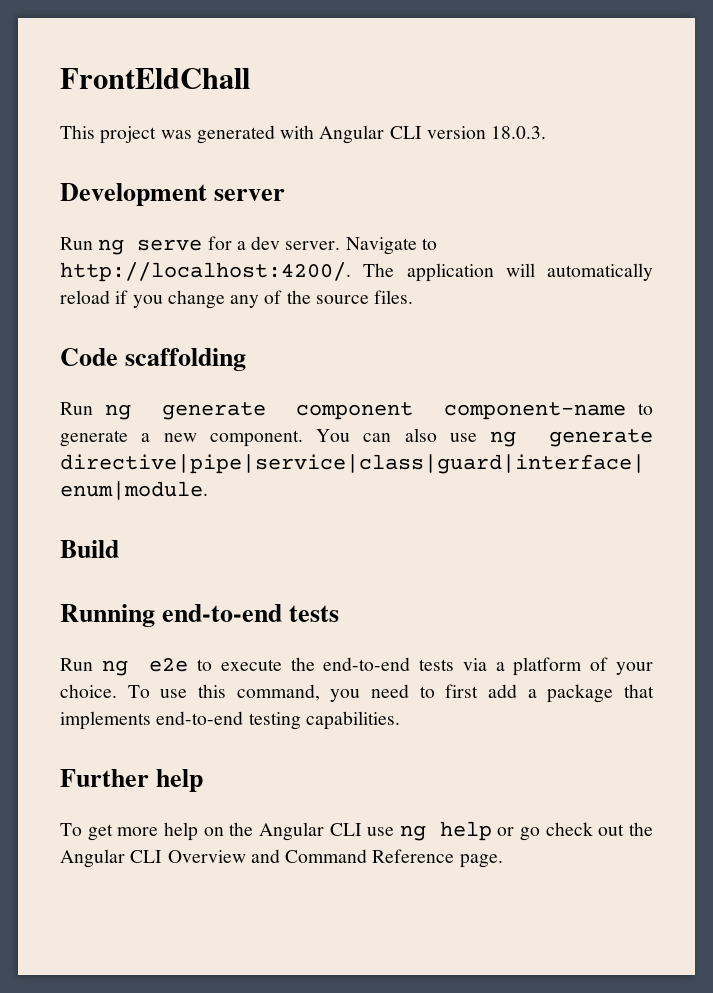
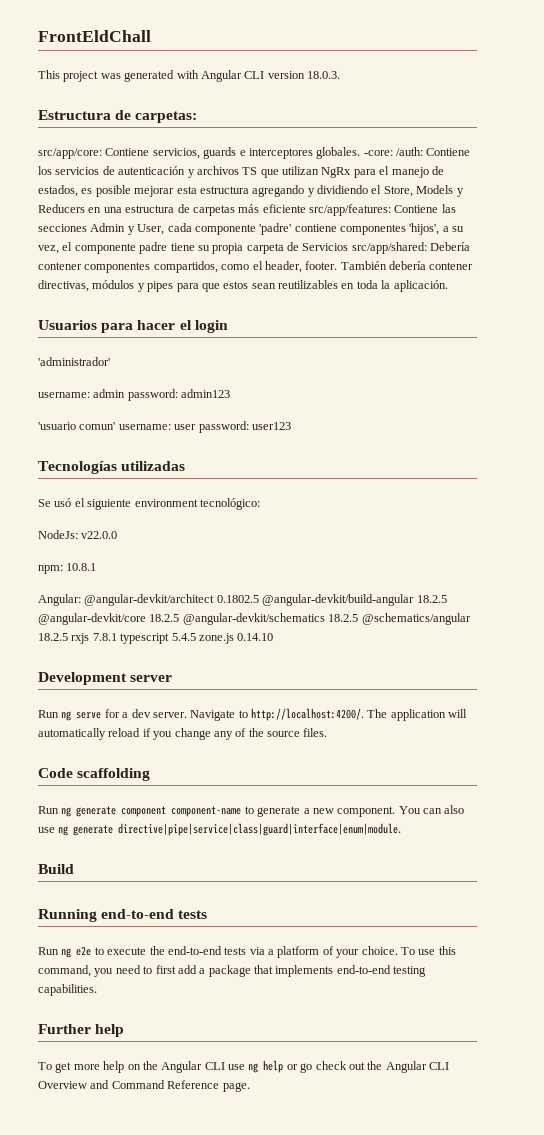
(547, 132) none -> [38,110,198,123] [38,147,471,159] [38,166,444,178] [38,185,464,197] [38,204,456,216] [38,223,465,235] [38,242,471,254] [38,261,474,273] [38,280,448,292] [38,320,228,333] [38,357,110,366] [38,389,231,401] [38,421,291,433] [38,461,186,474] [38,498,260,510] [38,530,118,539] [38,563,97,574] [38,594,447,606] [38,613,471,625] [38,633,274,644] // Estructura de carpetas: // src/app/core: Contiene servicios, guards e interceptores globales. -core: /auth: Contiene los servicios de autenticación y archivos TS que utilizan NgRx para el manejo de estados, es posible mejorar esta estructura agregando y dividiendo el Store, Models y Reducers en una estructura de carpetas más eficiente src/app/features: Contiene las secciones Admin y User, cada componente 'padre' contiene componentes 'hijos', a su vez, el componente padre tiene su propia carpeta de Servicios src/app/shared: Debería contener componentes compartidos, como el header, footer. También debería contener directivas, módulos y pipes para que estos sean reutilizables en toda la aplicación. // Usuarios para hacer el login // 'administrador' // username: admin password: admin123 // 'usuario comun' username: user password: user123 // Tecnologías utilizadas // Se usó el siguiente environment tecnológico: // NodeJs: v22.0.0 // npm: 10.8.1 // Angular: @angular-devkit/architect 0.1802.5 @angular-devkit/build-angular 18.2.5 @angular-devkit/core 18.2.5 @angular-devkit/schematics 18.2.5 @schematics/angular 18.2.5 rxjs 7.8.1 typescript 5.4.5 zone.js 0.14.10

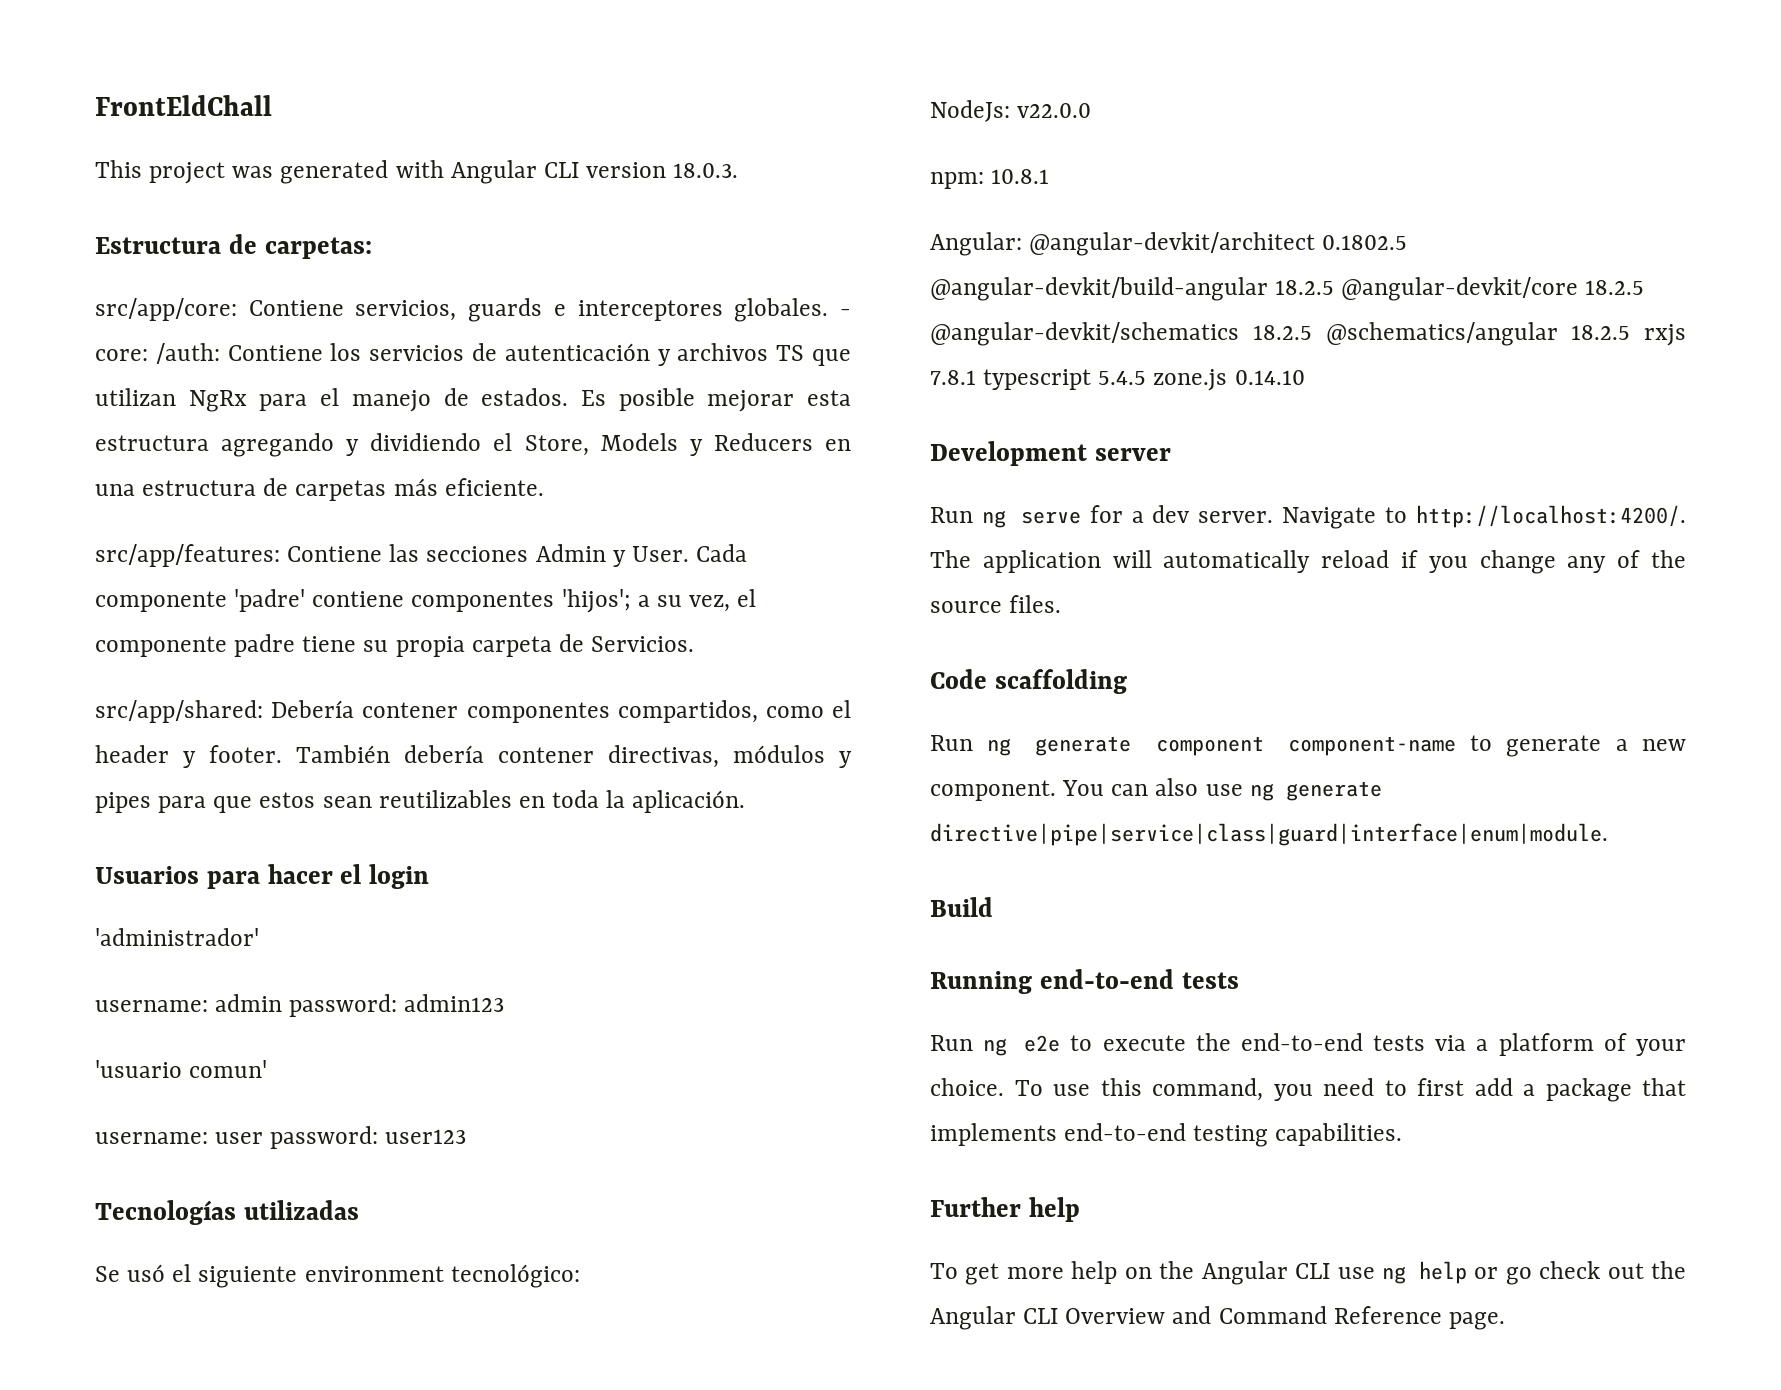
[363,150,393,156] -core: -> [840,309,851,316] [95,349,148,361] - core:
[38,185,93,197] estados, es -> [481,388,606,406] estados. Es
[262,204,306,213] eficiente -> [444,478,544,496] eficiente. //
[137,223,192,235] User, cada -> [631,544,748,562] User. Cada
[409,223,440,235] 'hijos', -> [561,589,631,613] 'hijos';
[302,243,349,251] Servicios -> [591,636,695,652] Servicios. //
[264,261,302,273] header, -> [95,745,196,768] header y
(116, 426) none -> (268, 1069) //

